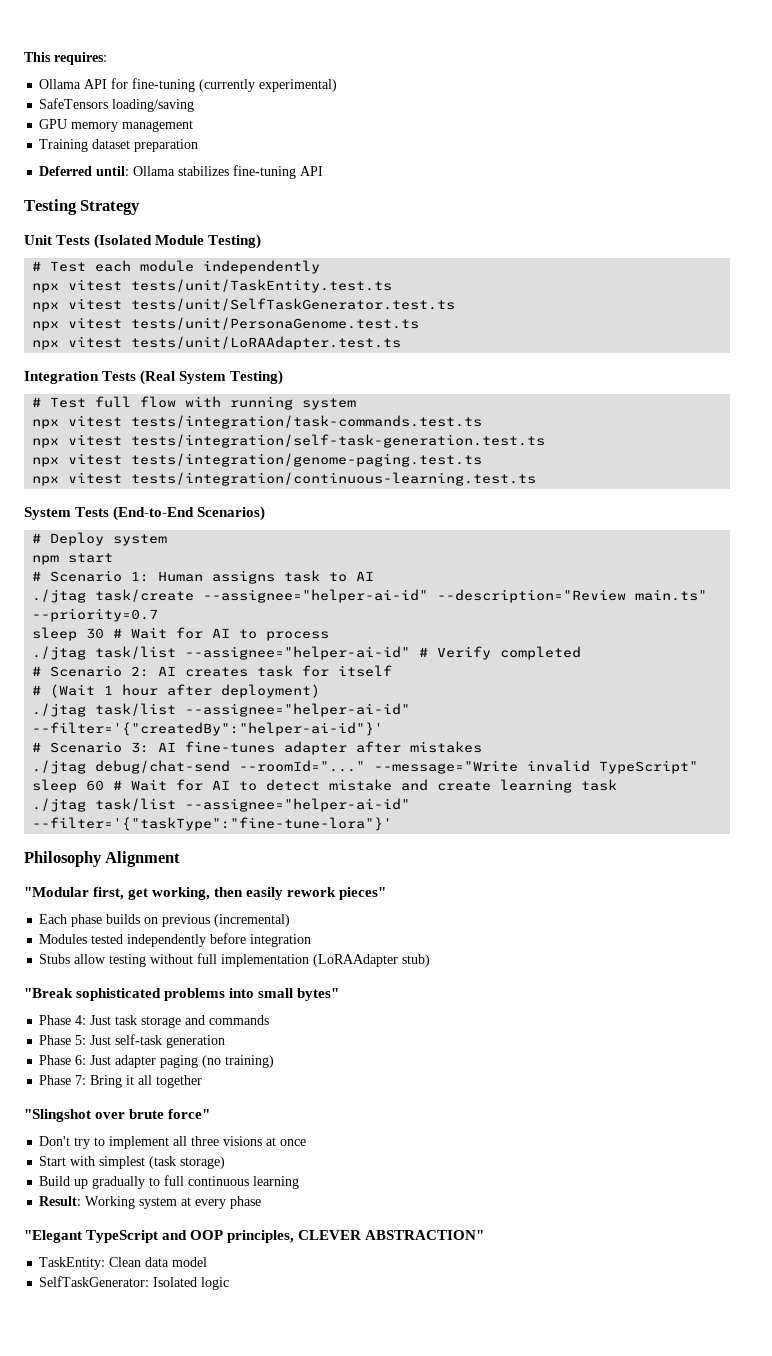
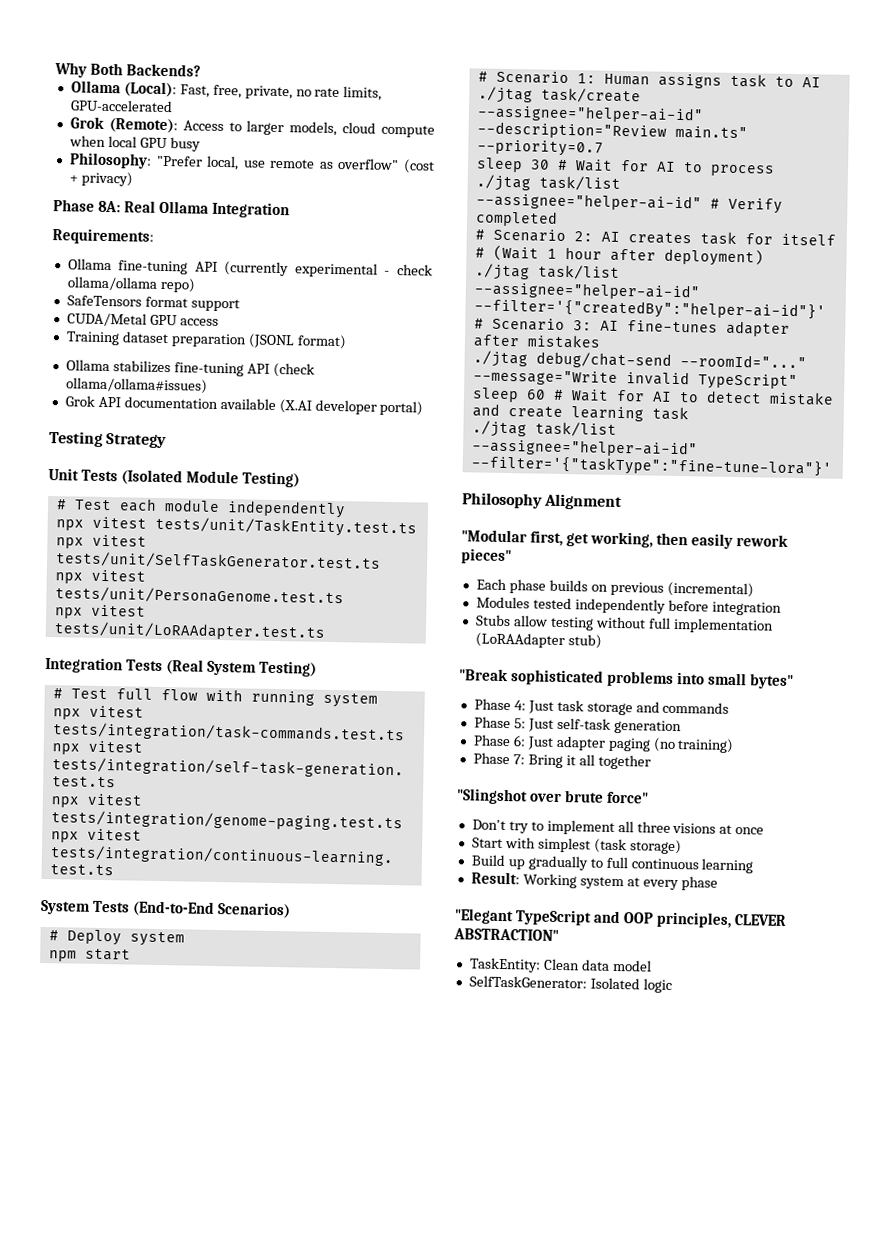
[24,52,107,65] [39,78,338,92] [39,98,195,112] [39,119,194,132] This requires: // Ollama API for fine-tuning (currently experimental) // SafeTensors loading/saving // GPU memory management -> [54,62,201,78] [70,80,383,101] [69,99,173,113] [69,116,435,138] [68,135,201,152] [68,152,435,174] [68,171,133,187] [53,199,290,219] [52,228,154,245] [67,258,433,278] [66,276,196,293] [66,295,240,312] [66,312,219,327] Why Both Backends? // Ollama (Local): Fast, free, private, no rate limits, GPU-accelerated // Grok (Remote): Access to larger models, cloud compute when local GPU busy // Philosophy: "Prefer local, use remote as overflow" (cost + privacy) // Phase 8A: Real Ollama Integration // Requirements: // Ollama fine-tuning API (currently experimental - check ollama/ollama repo) // SafeTensors format support // CUDA/Metal GPU access
[39,166,130,176] // Deferred until: -> [247,333,347,350] (JSONL format) //
(324, 171) none -> [272,362,315,378] [65,377,208,394] [64,395,424,416] (check ollama/ollama#issues) // Grok API documentation available (X.AI developer portal)

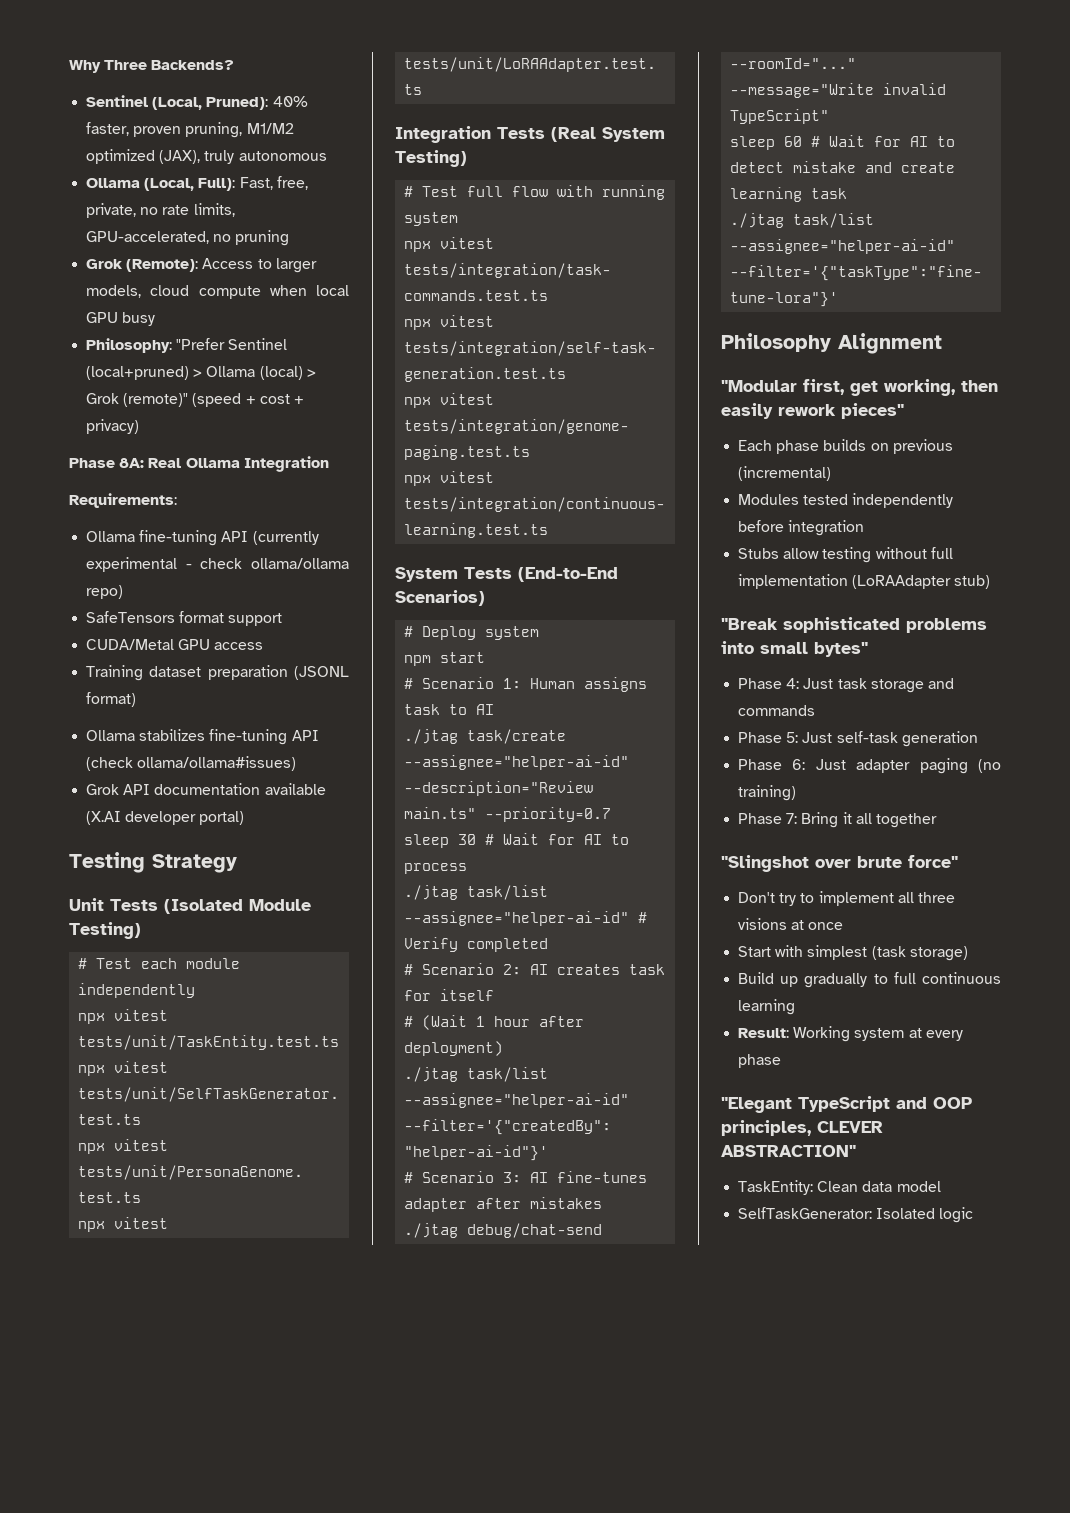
[89,62,123,76] Both -> [104,60,148,70] Three
[70,80,177,98] // Ollama (Local): -> [86,95,308,110] [86,122,294,138] [86,149,327,164] [86,178,236,191] // Sentinel (Local, Pruned): 40% faster, proven pruning, M1/M2 optimized (JAX), truly autonomous // Ollama (Local, Full):
[69,99,173,113] GPU-accelerated -> [86,230,290,246] GPU-accelerated, no pruning
[206,155,435,174] local, use remote as overflow" (cost -> [228,338,288,350] [86,366,316,380] [86,393,290,407] Sentinel (local+pruned) > Ollama (local) > Grok (remote)" (speed + cost

